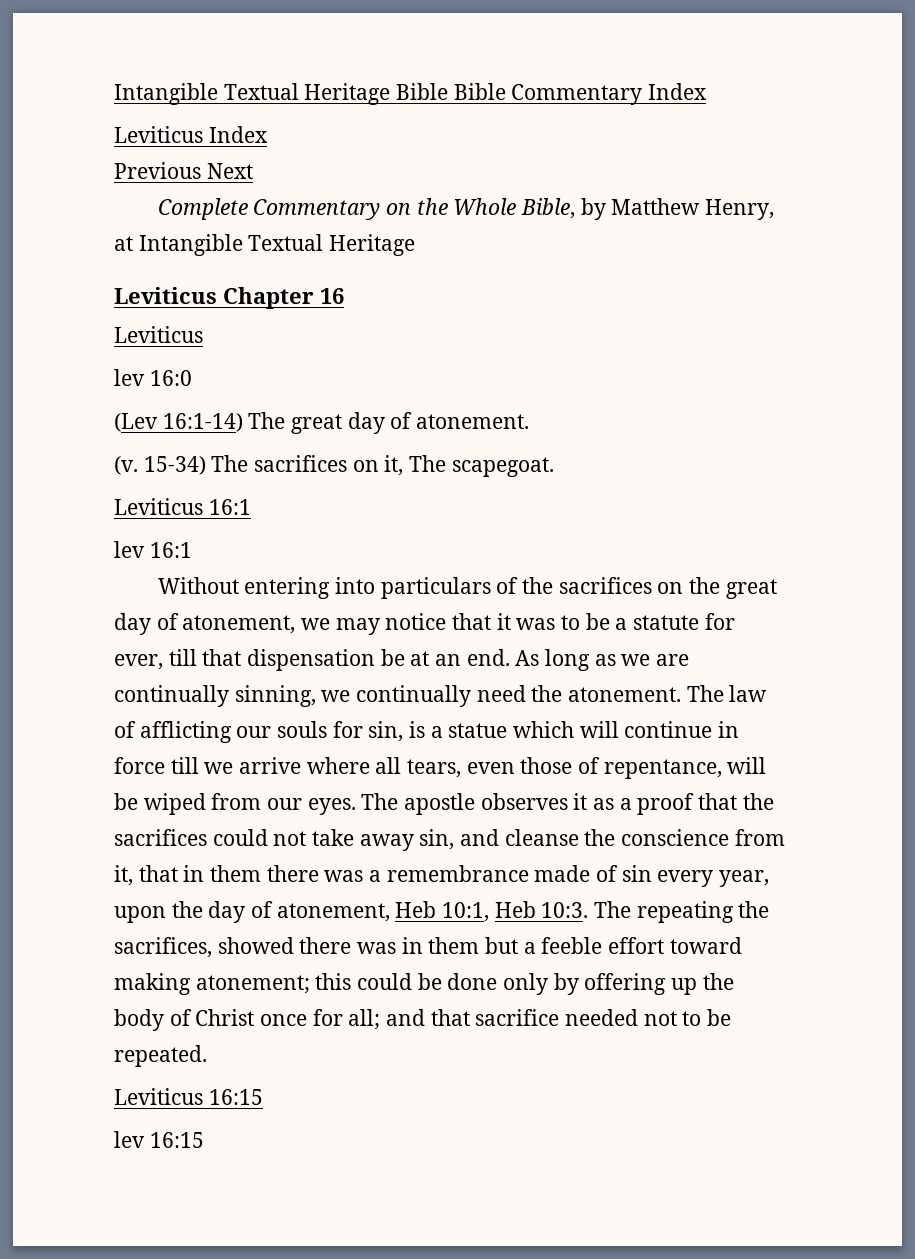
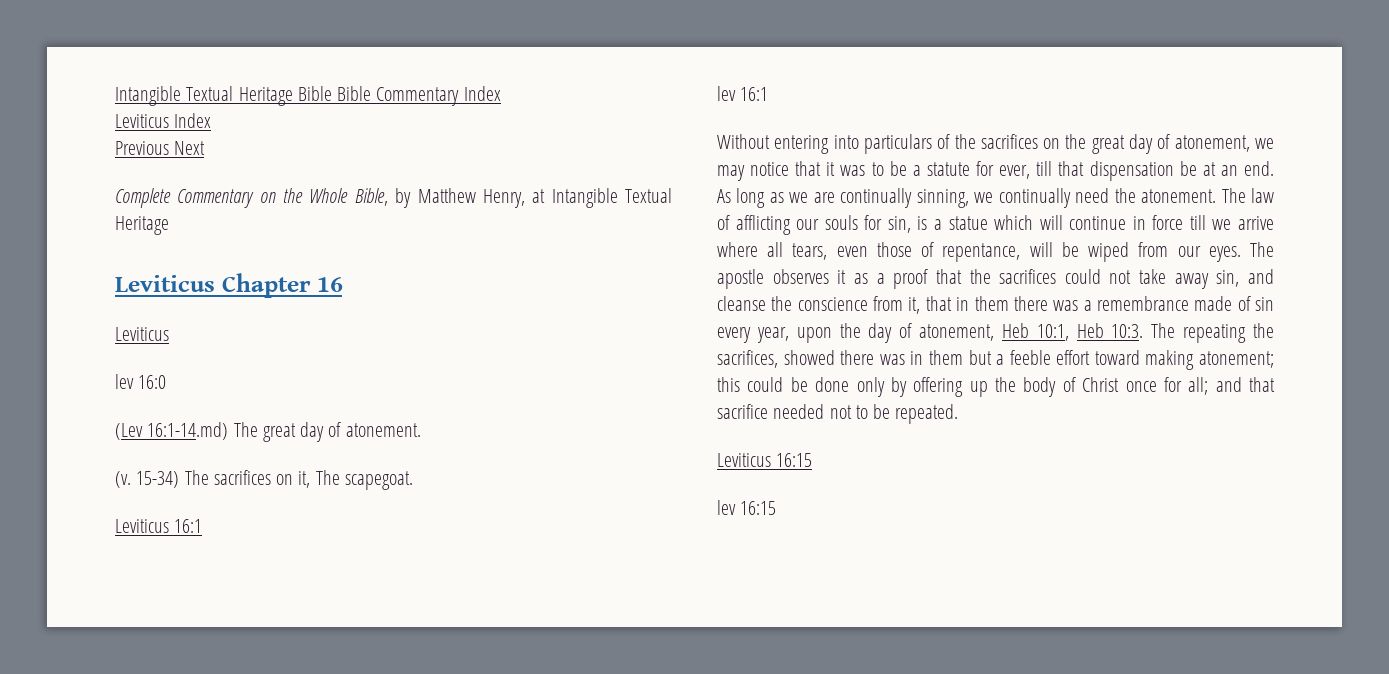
[162,413,243,432] 16:1-14) -> [147,422,229,440] 16:1-14.md)

